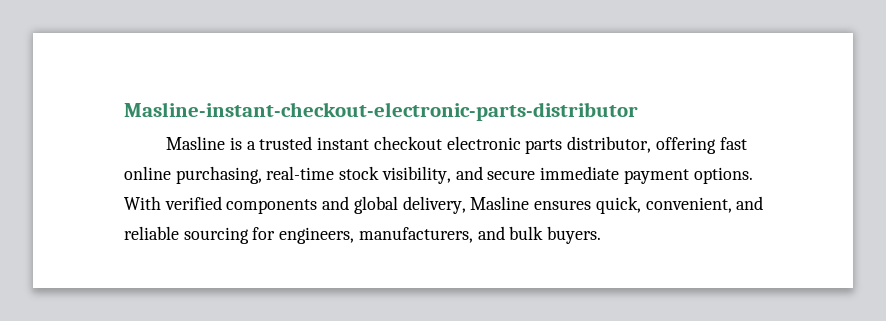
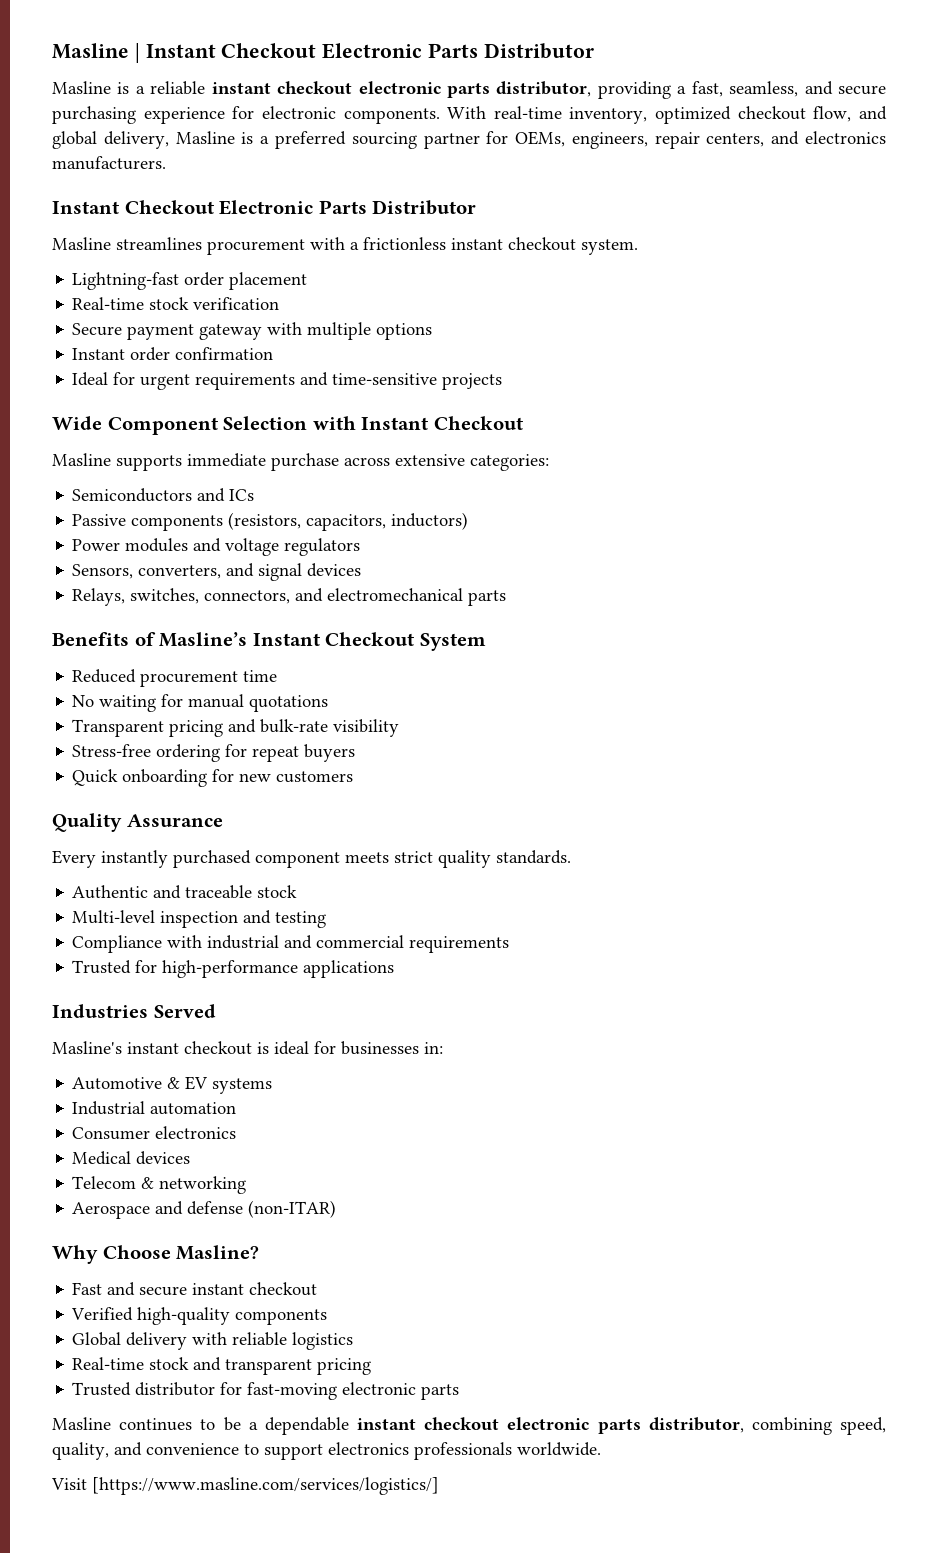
[124,102,638,121] [166,136,747,154] [124,166,753,184] [124,196,764,214] [124,226,602,244] Masline-instant-checkout-electronic-parts-distributor // Masline is a trusted instant checkout electronic parts distributor, offering fast online purchasing, real-time stock visibility, and secure immediate payment options. With verified components and global delivery, Masline ensures quick, convenient, and reliable sourcing for engineers, manufacturers, and bulk buyers. -> [52,43,594,63] [52,81,887,99] [52,106,887,124] [52,131,887,149] [52,156,166,170] [52,200,477,215] [52,237,638,255] [72,272,308,290] [72,297,280,310] [72,322,433,340] [72,347,274,361] [72,372,503,390] [52,416,523,435] [52,453,549,471] [72,488,255,502] [72,512,469,531] [72,538,361,556] [72,563,362,581] [72,588,507,606] [52,632,486,651] [72,669,278,687] [72,694,329,712] [72,719,400,737] [72,744,356,762] [72,769,354,787] [52,813,223,832] [52,850,571,868] [72,885,298,899] [72,910,327,928] [72,935,510,953] [72,960,395,978] [52,1004,216,1018] [52,1041,443,1055] [72,1076,273,1094] [72,1101,237,1115] [72,1126,237,1140] [72,1151,191,1165] [72,1176,247,1194] [72,1200,337,1219] [52,1245,260,1264] [72,1282,318,1296] [71,1307,328,1325] [72,1332,354,1350] [72,1357,372,1375] [72,1382,460,1400] [52,1417,886,1435] [52,1442,601,1460] [51,1477,439,1495] Masline | Instant Checkout Electronic Parts Distributor // Masline is a reliable instant checkout electronic parts distributor, providing a fast, seamless, and secure purchasing experience for electronic components. With real-time inventory, optimized checkout flow, and global delivery, Masline is a preferred sourcing partner for OEMs, engineers, repair centers, and electronics manufacturers. // Instant Checkout Electronic Parts Distributor // Masline streamlines procurement with a frictionless instant checkout system. // Lightning-fast order placement // Real-time stock verification // Secure payment gateway with multiple options // Instant order confirmation // Ideal for urgent requirements and time-sensitive projects // Wide Component Selection with Instant Checkout // Masline supports immediate purchase across extensive categories: // Semiconductors and ICs // Passive components (resistors, capacitors, inductors) // Power modules and voltage regulators // Sensors, converters, and signal devices // Relays, switches, connectors, and electromechanical parts // Benefits of Masline’s Instant Checkout System // Reduced procurement time // No waiting for manual quotations // Transparent pricing and bulk-rate visibility // Stress-free ordering for repeat buyers // Quick onboarding for new customers // Quality Assurance // Every instantly purchased component meets strict quality standards. // Authentic and traceable stock // Multi-level inspection and testing // Compliance with industrial and commercial requirements // Trusted for high-performance applications // Industries Served // Masline's instant checkout is ideal for businesses in: // Automotive & EV systems // Industrial automation // Consumer electronics // Medical devices // Telecom & networking // Aerospace and defense (non-ITAR) // Why Choose Masline? // Fast and secure instant checkout // Verified high-quality components // Global delivery with reliable logistics // Real-time stock and transparent pricing // Trusted distributor for fast-moving electronic parts // Masline continues to be a dependable instant checkout electronic parts distributor, combining speed, quality, and convenience to support electronics professionals worldwide. // Visit [https://www.masline.com/services/logistics/]

